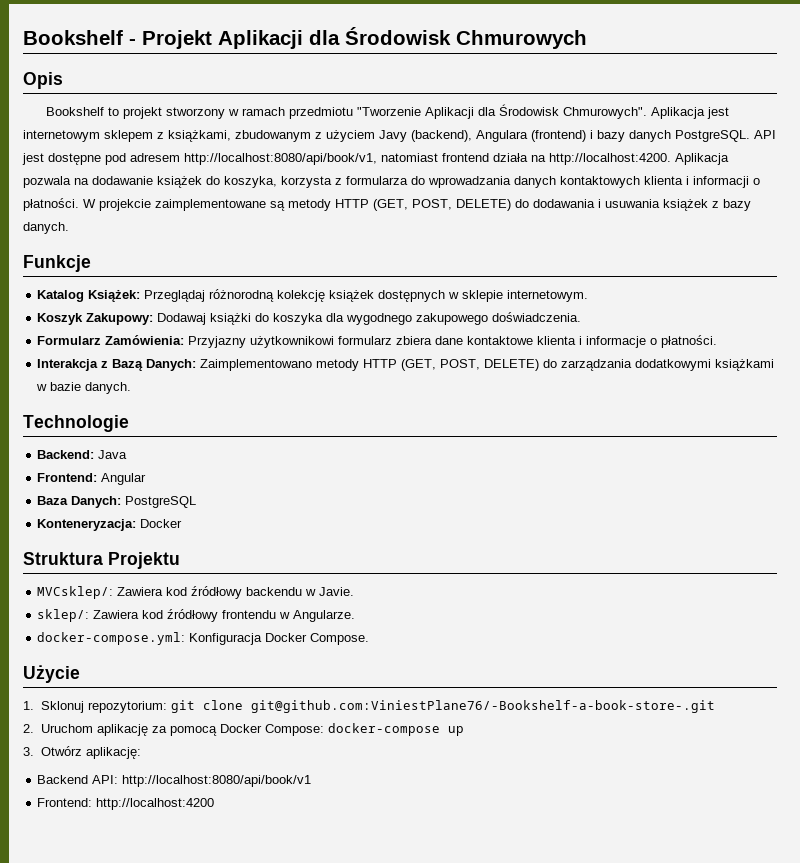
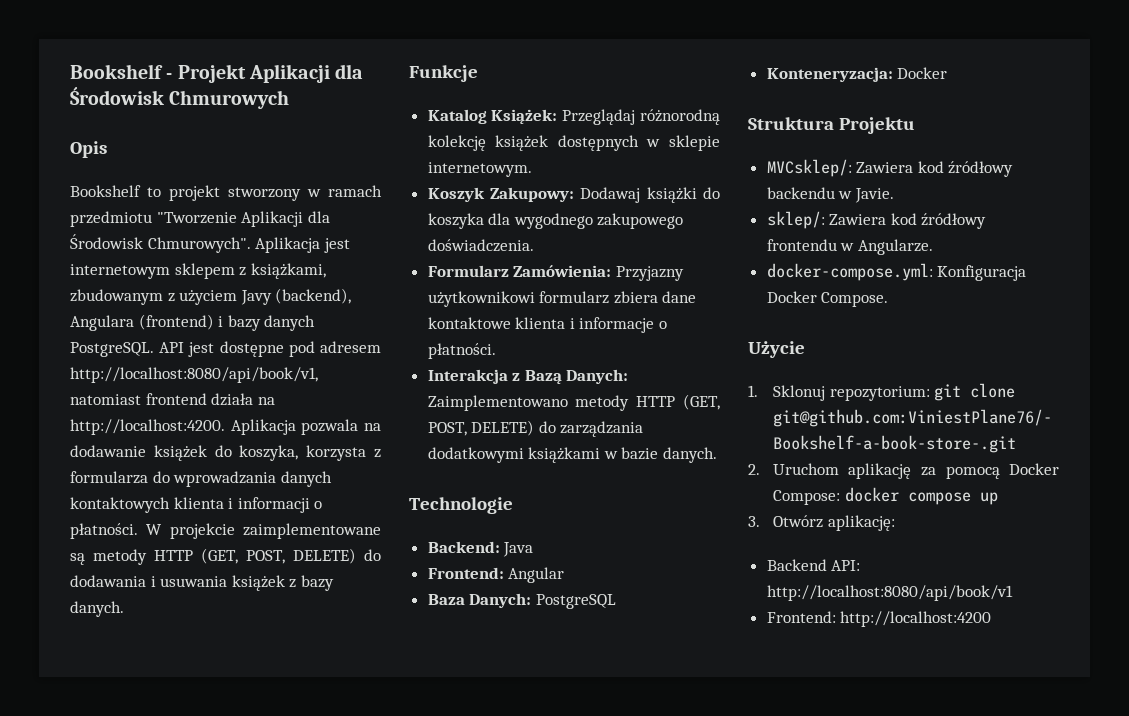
[327,723,440,736] docker-compose -> [844,487,971,505] docker compose

